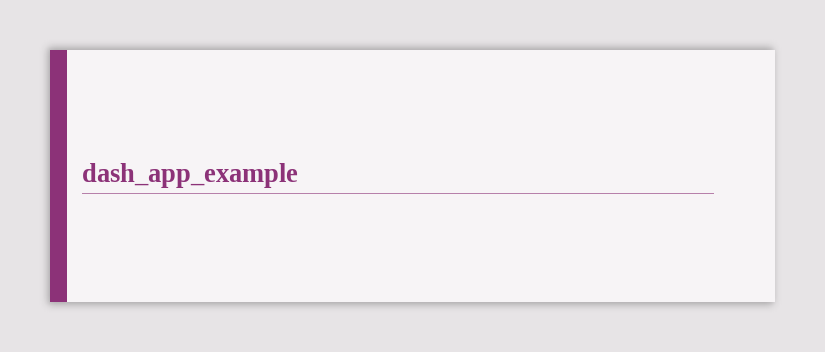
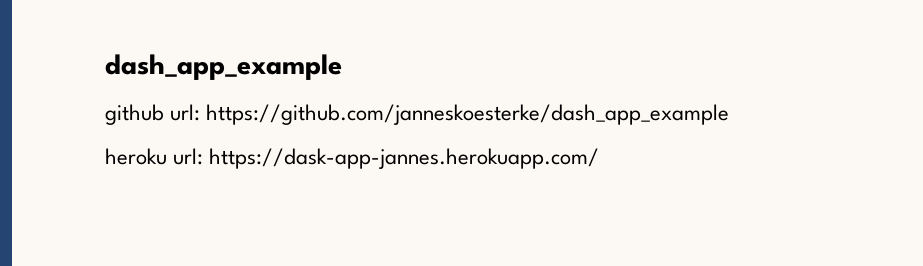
(298, 175) none -> [105,104,730,125] [105,148,600,169] // github url: https://github.com/janneskoesterke/dash_app_example // heroku url: https://dask-app-jannes.herokuapp.com/

